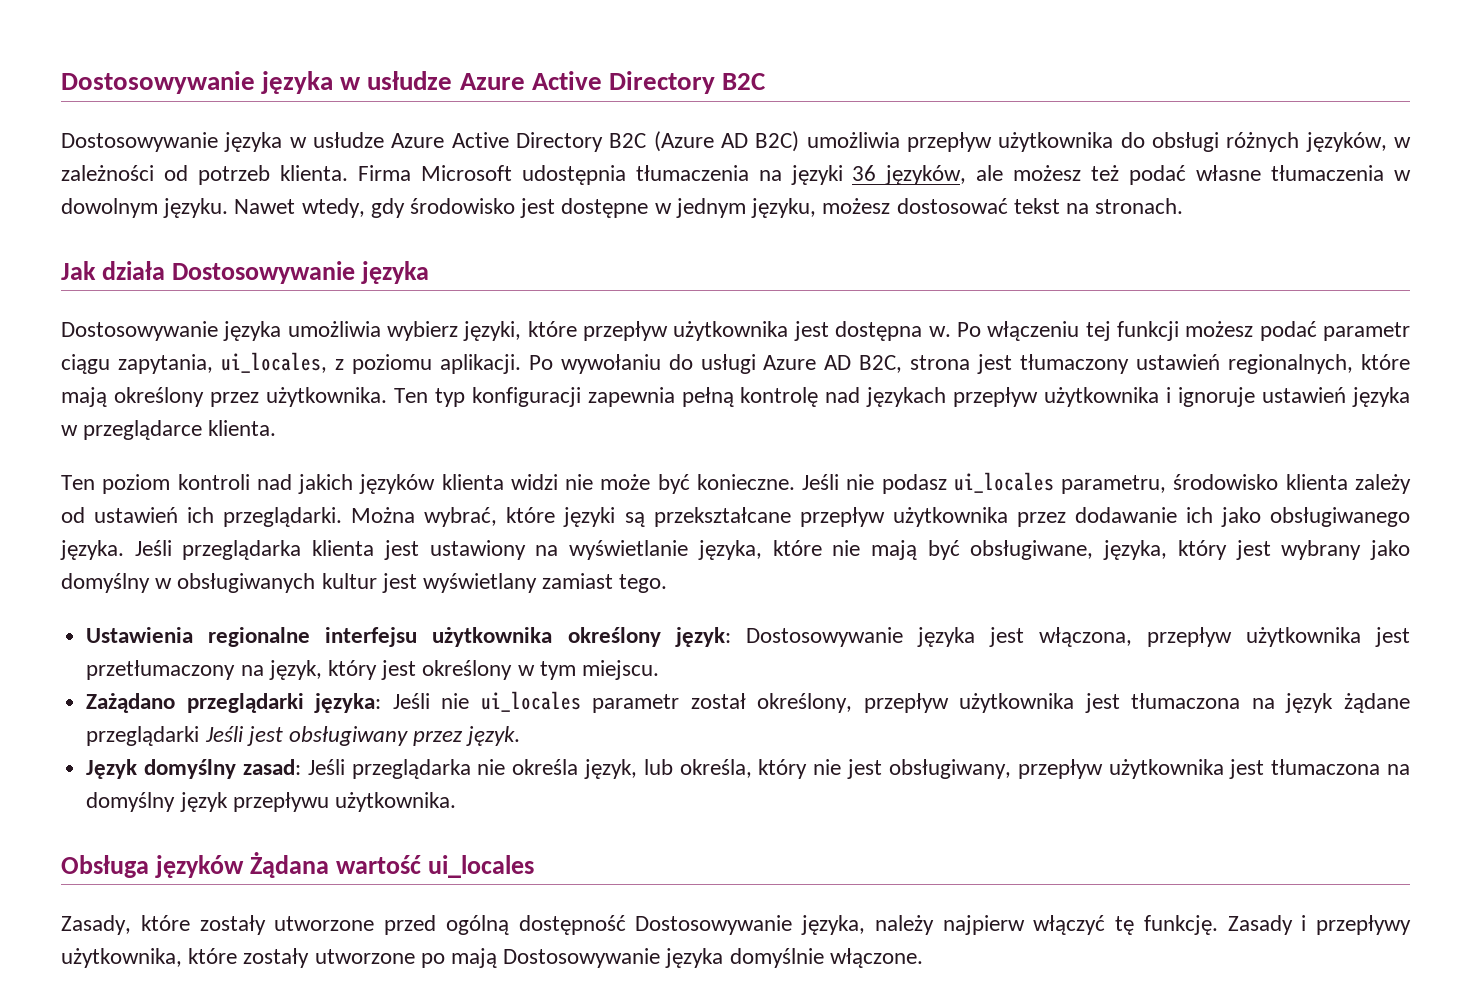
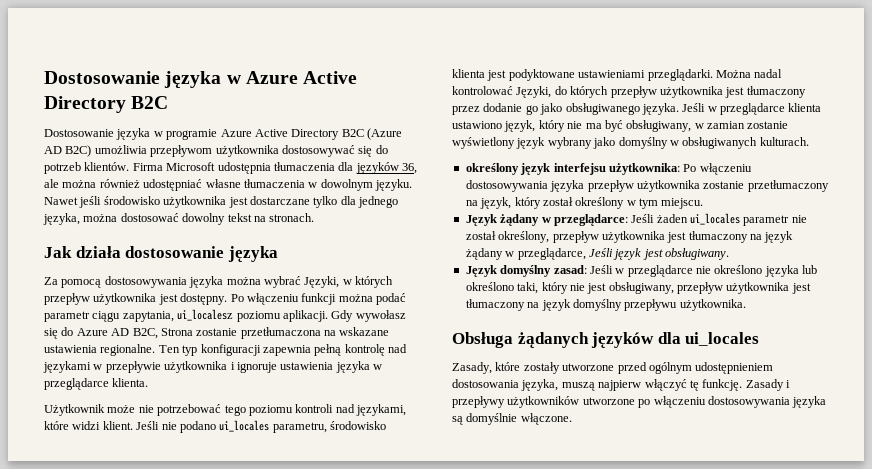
[61,71,453,94] Dostosowywanie języka w usłudze -> [44,71,241,89] Dostosowanie języka w
[61,132,384,152] Dostosowywanie języka w usłudze -> [44,128,218,140] Dostosowanie języka w programie
[907,132,1411,152] [61,165,1187,185] przepływ użytkownika do obsługi różnych języków, w zależności od potrzeb klienta. Firma Microsoft udostępnia tłumaczenia na języki 36 języków, ale możesz też podać -> [150,145,388,157] [44,162,417,174] [44,179,203,191] przepływom użytkownika dostosowywać się do potrzeb klientów. Firma Microsoft udostępnia tłumaczenia dla języków 36, ale można również udostępniać
[301,198,1008,218] wtedy, gdy środowisko jest dostępne w jednym języku, możesz dostosować -> [79,196,398,208] [43,213,226,225] jeśli środowisko użytkownika jest dostarczane tylko dla jednego języka, można dostosować dowolny
[171,261,355,284] Dostosowywanie -> [125,246,225,258] dostosowanie
[61,321,1410,341] [61,352,1410,374] [61,387,387,407] Dostosowywanie języka umożliwia wybierz języki, które przepływ użytkownika jest dostępna w. Po włączeniu tej funkcji możesz podać parametr ciągu zapytania, ui_locales, z poziomu aplikacji. Po wywołaniu do usługi Azure AD B2C, strona jest tłumaczony ustawień regionalnych, które mają określony przez użytkownika. -> [44,276,393,288] [44,293,406,305] [44,309,406,322] [44,327,390,339] [44,344,156,356] Za pomocą dostosowywania języka można wybrać Języki, w których przepływ użytkownika jest dostępny. Po włączeniu funkcji można podać parametr ciągu zapytania, ui_localesz poziomu aplikacji. Gdy wywołasz się do Azure AD B2C, Strona zostanie przetłumaczona na wskazane ustawienia regionalne.
[866,387,1039,407] językach przepływ -> [43,361,161,373] językami w przepływie
[1262,387,1347,403] ustawień -> [280,362,334,370] ustawienia
[61,474,947,494] Ten poziom kontroli nad jakich języków klienta widzi nie może być konieczne. Jeśli nie podasz -> [44,404,406,416] [44,421,216,433] Użytkownik może nie potrzebować tego poziomu kontroli nad językami, które widzi klient. Jeśli nie podano
[1355,474,1412,494] [61,507,1410,527] [60,540,1271,560] zależy od ustawień ich przeglądarki. Można wybrać, które języki są przekształcane przepływ użytkownika przez dodawanie ich jako obsługiwanego języka. Jeśli przeglądarka klienta jest ustawiony na wyświetlanie języka, które nie mają być obsługiwane, języka, który jest -> [487,69,783,81] [452,86,806,98] [452,103,822,115] [452,120,789,132] [452,137,546,149] jest podyktowane ustawieniami przeglądarki. Można nadal kontrolować Języki, do których przepływ użytkownika jest tłumaczony przez dodanie go jako obsługiwanego języka. Jeśli w przeglądarce klienta ustawiono język, który nie ma być obsługiwany, w zamian zostanie wyświetlony język
[321,573,668,593] [86,627,1411,647] kultur jest wyświetlany zamiast tego. // Ustawienia regionalne interfejsu użytkownika określony język: Dostosowywanie języka jest włączona, przepływ użytkownika jest -> [759,137,809,146] [465,163,752,175] [465,180,745,192] kulturach. // określony język interfejsu użytkownika: Po włączeniu dostosowywania języka przepływ użytkownika zostanie
[381,660,417,680] jest -> [542,197,573,206] został
[86,693,470,713] Zażądano przeglądarki języka: Jeśli nie -> [465,214,688,226] Język żądany w przeglądarce: Jeśli żaden
(680, 703) none -> [791,215,807,223] nie
[1131,693,1410,713] [86,726,521,746] [86,759,752,779] tłumaczona na język żądane przeglądarki Jeśli jest obsługiwany przez język. // Język domyślny zasad: Jeśli przeglądarka nie określa język, lub określa, -> [688,231,794,243] [465,248,729,260] [465,265,818,277] [465,282,539,294] tłumaczony na język żądany w przeglądarce, Jeśli język jest obsługiwany. // Język domyślny zasad: Jeśli w przeglądarce nie określono języka lub określono taki,
[1271,759,1411,775] [86,792,228,812] tłumaczona na domyślny język -> [465,299,622,311] tłumaczony na język domyślny
[154,852,421,878] języków Żądana wartość -> [517,332,681,348] żądanych języków dla
[445,915,934,935] ogólną dostępność Dostosowywanie języka, należy -> [648,362,774,374] [452,379,595,391] ogólnym udostępnieniem dostosowania języka, muszą
[61,948,724,968] użytkownika, które zostały utworzone po mają Dostosowywanie języka -> [507,396,827,408] [452,416,463,425] użytkowników utworzone po włączeniu dostosowywania języka są

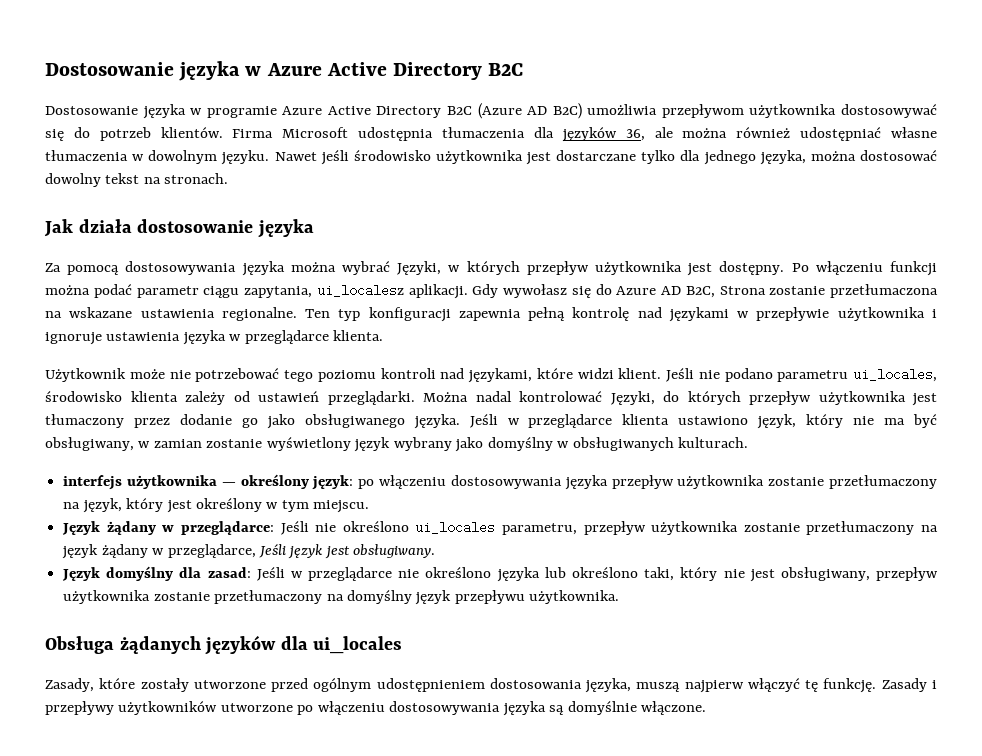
[236,311,281,322] poziomu -> (404, 290) none
[219,420,386,433] [452,69,646,81] ui_locales parametru, środowisko klienta jest podyktowane ustawieniami -> [777,368,937,382] [45,391,319,405] parametru ui_locales, środowisko klienta zależy od ustawień
[465,163,697,175] określony język interfejsu użytkownika: Po -> [63,474,375,490] interfejs użytkownika — określony język: po
[542,197,573,206] został -> [166,500,192,513] jest
[656,213,807,226] [465,231,748,243] żaden ui_locales parametr nie został określony, przepływ użytkownika jest tłumaczony -> [315,521,915,535] nie określono ui_locales parametru, przepływ użytkownika zostanie przetłumaczony
(552, 271) none -> [179,567,202,578] dla
[791,283,811,294] [465,299,622,311] jest tłumaczony na język domyślny -> [153,590,452,605] zostanie przetłumaczony na domyślny język

